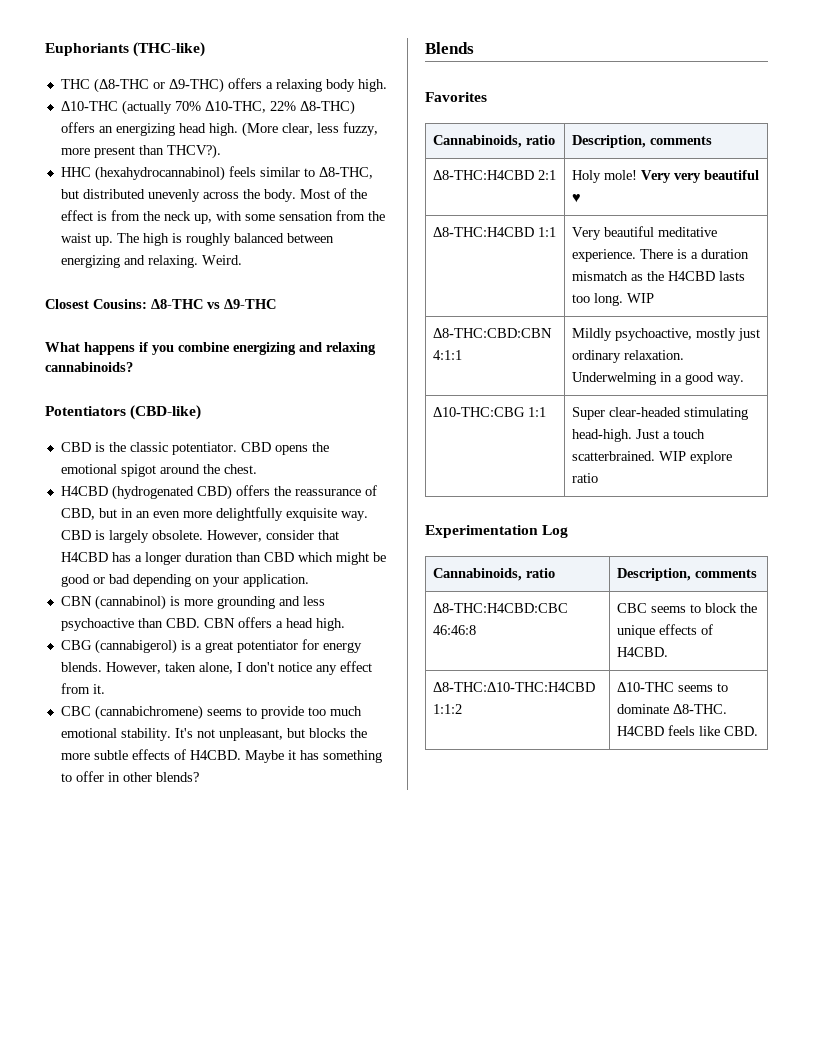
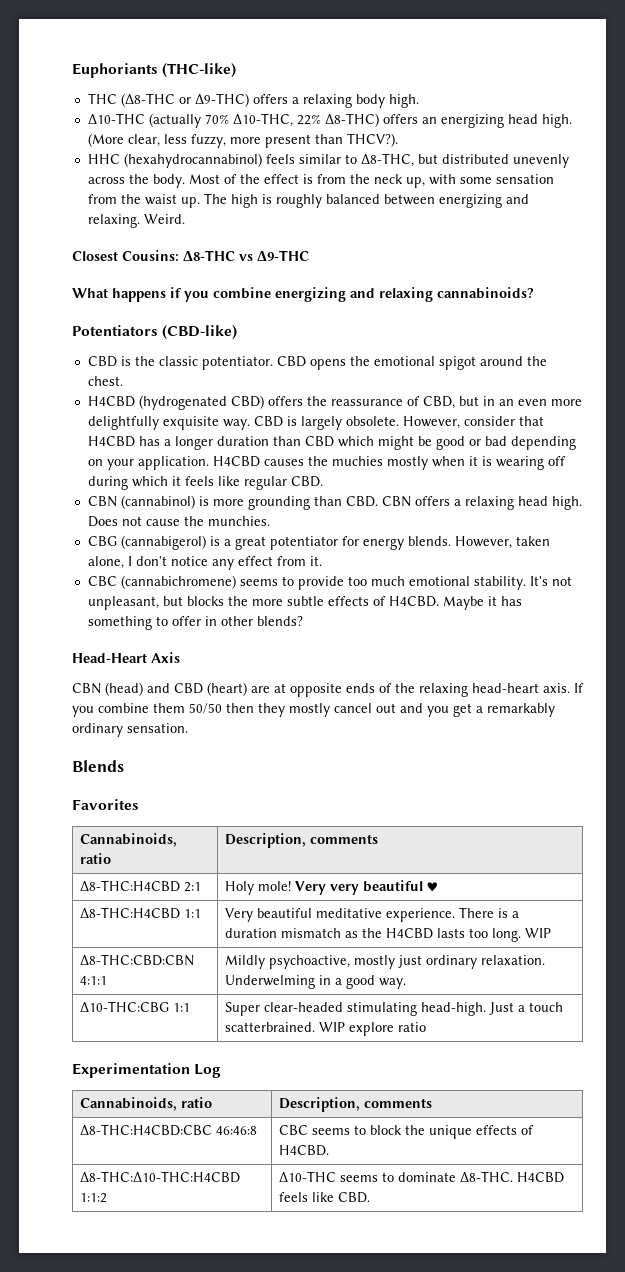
(309, 580) none -> [212,456,566,470] [87,476,323,490] H4CBD causes the muchies mostly when it is wearing off during which it feels like regular CBD.
[278,596,325,606] [60,618,134,631] and less psychoactive -> (310, 503) none
[285,618,345,631] head high. -> [464,496,582,510] [87,516,270,527] relaxing head high. Does not cause the munchies.
(199, 777) none -> [72,652,180,663] [72,682,584,697] [72,703,555,717] [72,723,188,737] // Head-Heart Axis // CBN (head) and CBD (heart) are at opposite ends of the relaxing head-heart axis. If you combine them 50/50 then they mostly cancel out and you get a remarkably ordinary sensation.

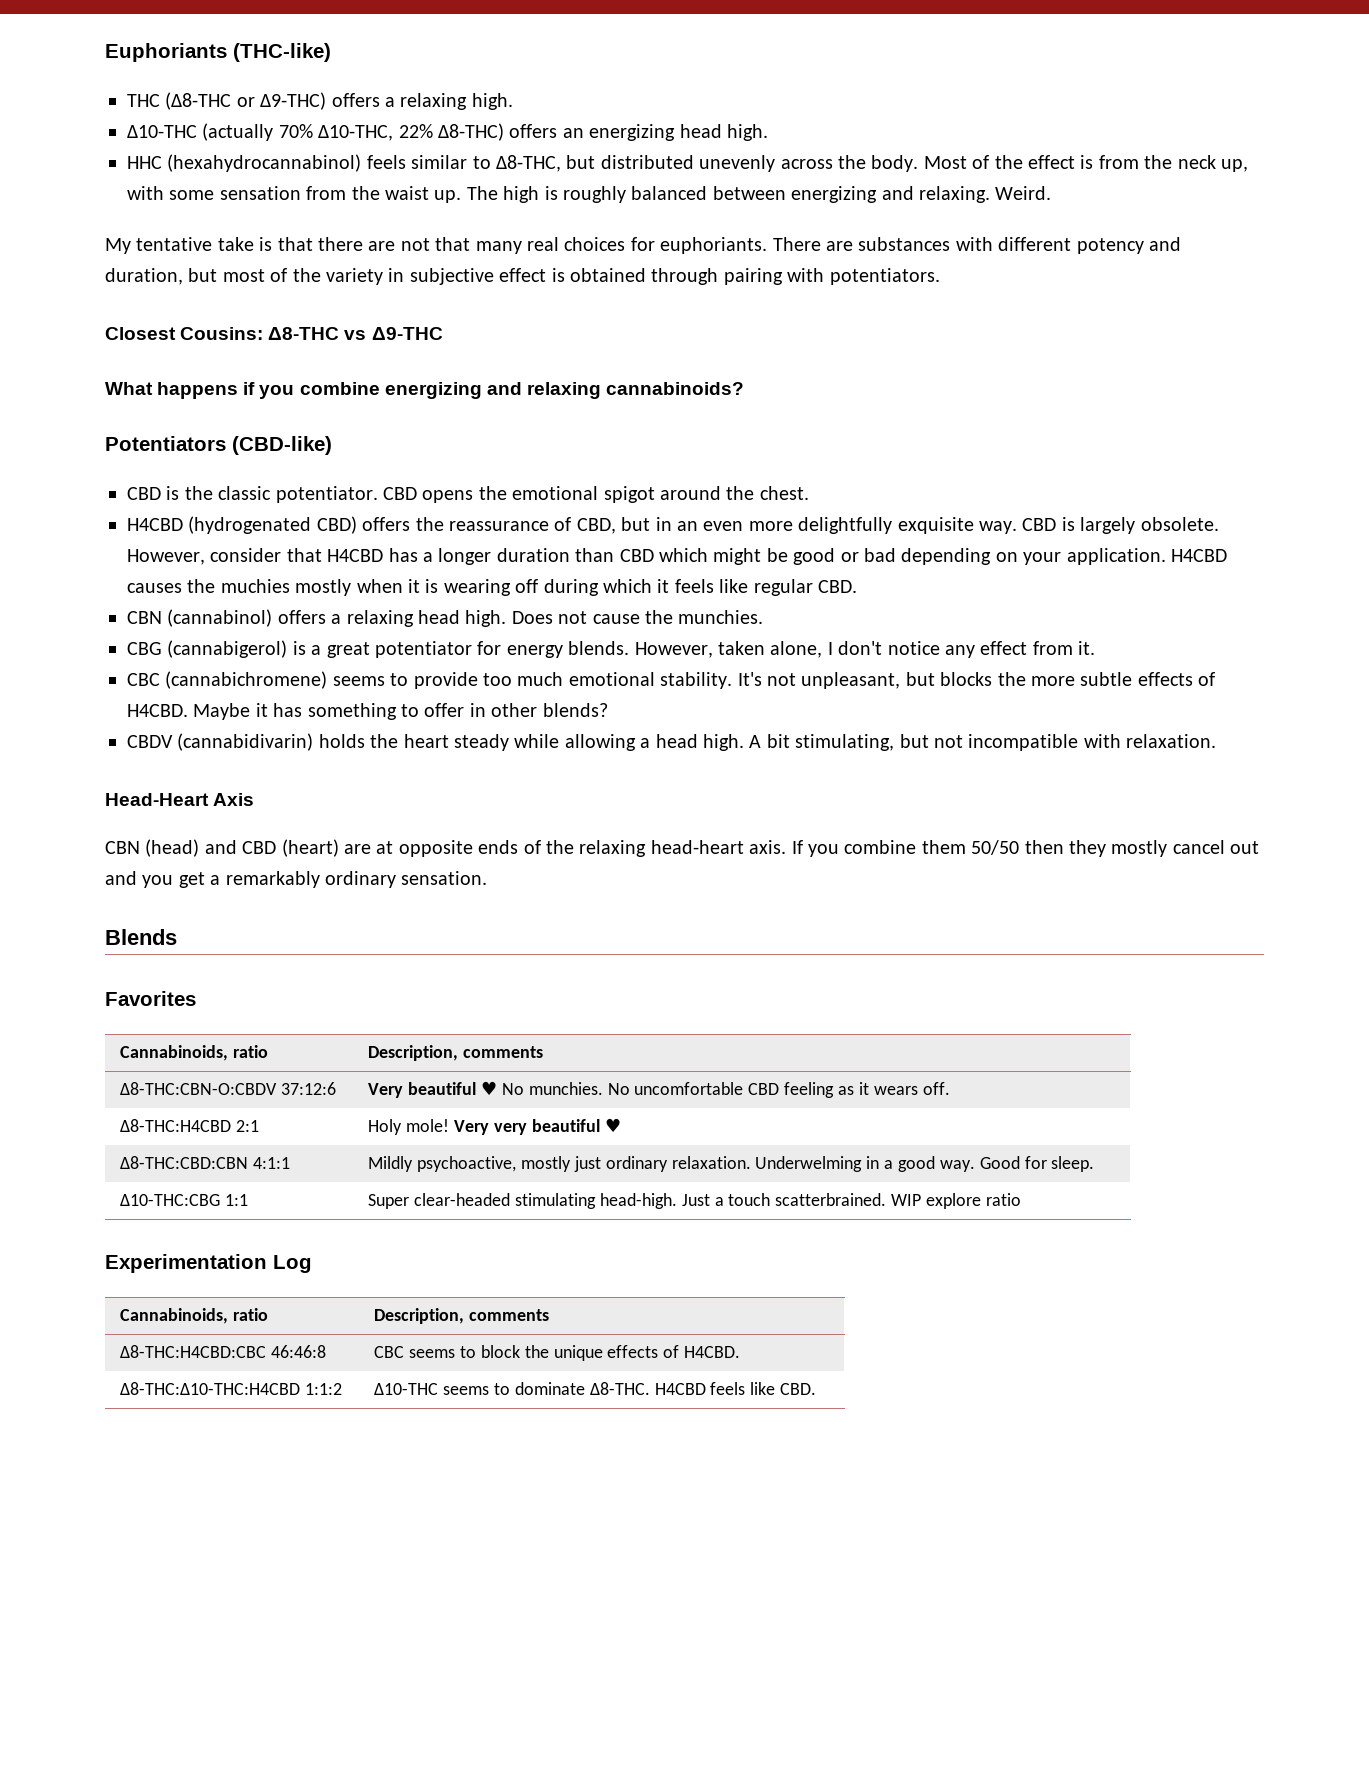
[355,94,385,108] body -> (468, 101) none
[87,133,398,148] (More clear, less fuzzy, more present than THCV?). -> (768, 132) none
(185, 219) none -> [105,237,1181,254] [105,268,940,285] // My tentative take is that there are not that many real choices for euphoriants. There are substances with different potency and duration, but most of the variety in subjective effect is obtained through pairing with potentiators.
[198,496,411,510] is more grounding than CBD. CBN -> (273, 618) none
(303, 621) none -> [127,733,1217,751] // CBDV (cannabidivarin) holds the heart steady while allowing a head high. A bit stimulating, but not incompatible with relaxation.
(379, 839) none -> [120,1082,337,1095] [368,1081,950,1098] // Δ8-THC:CBN-O:CBDV 37:12:6 | Very beautiful ♥ No munchies. No uncomfortable CBD feeling as it wears off.
[80,907,202,919] [225,907,520,922] [225,928,552,942] // Δ8-THC:H4CBD 1:1 | Very beautiful meditative experience. There is a duration mismatch as the H4CBD lasts too long. WIP -> (621, 1125) none
(407, 983) none -> [979,1156,1095,1172] Good for sleep.

